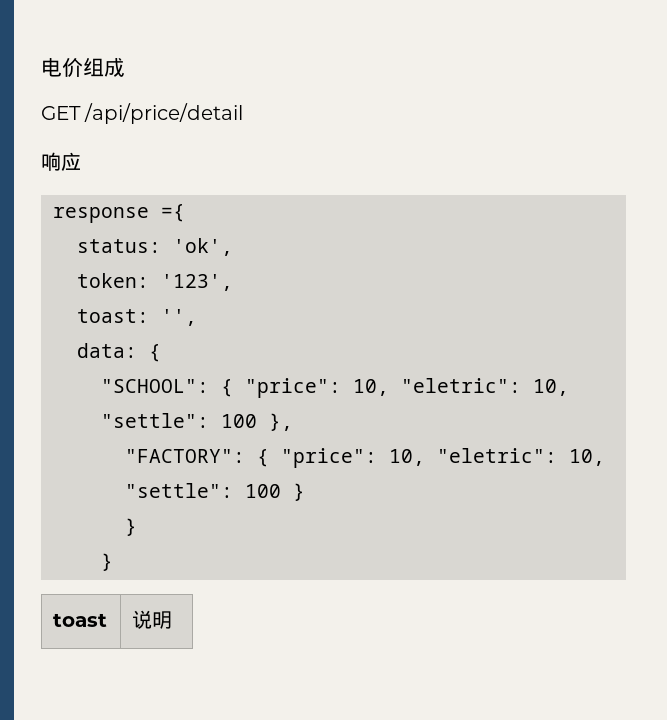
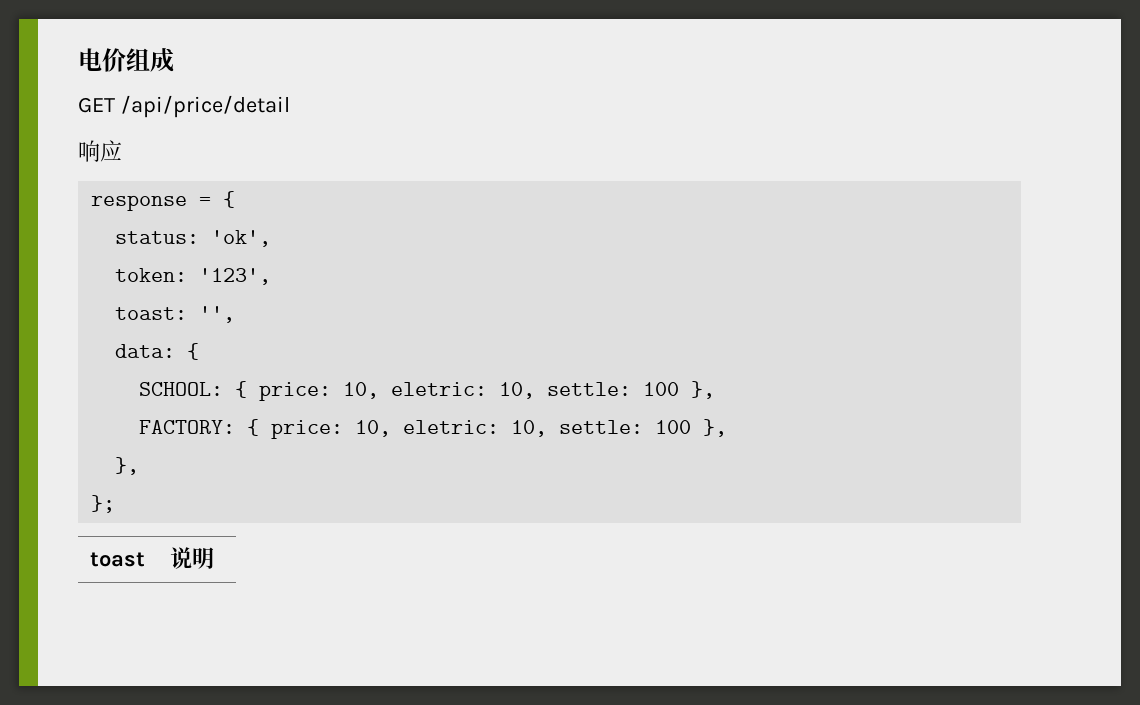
[161,204,185,222] ={ -> [199,191,236,208] = {
[101,378,569,398] [101,413,293,431] [125,448,605,468] [125,483,305,501] [125,518,137,536] [101,553,113,571] "SCHOOL": { "price": 10, "eletric": 10, "settle": 100 }, // "FACTORY": { "price": 10, "eletric": 10, "settle": 100 } // } // } -> [139,381,716,401] [139,419,728,439] [115,457,140,475] [91,495,116,513] SCHOOL: { price: 10, eletric: 10, settle: 100 }, // FACTORY: { price: 10, eletric: 10, settle: 100 }, // }, // };

